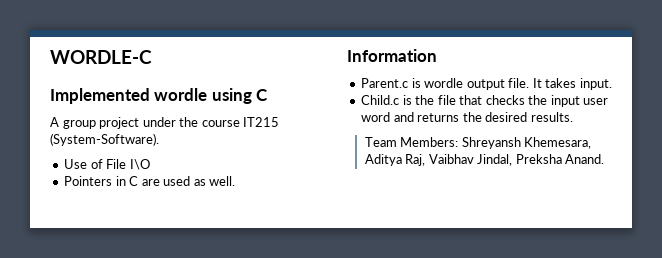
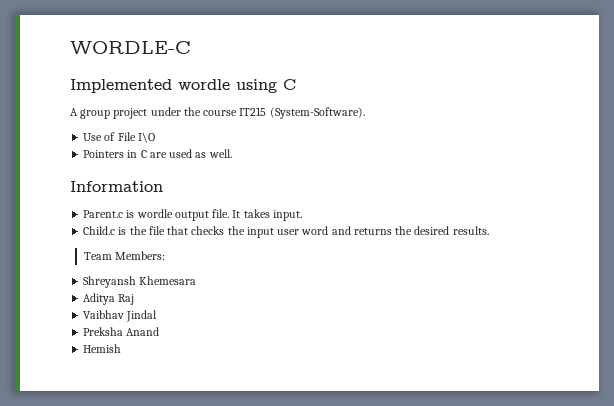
[461,137,592,149] [364,154,605,166] Shreyansh Khemesara, Aditya Raj, Vaibhav Jindal, Preksha Anand. -> [83,276,197,288] [83,293,135,305] [83,310,158,322] [83,327,160,336] [83,344,122,353] // Shreyansh Khemesara // Aditya Raj // Vaibhav Jindal // Preksha Anand // Hemish

